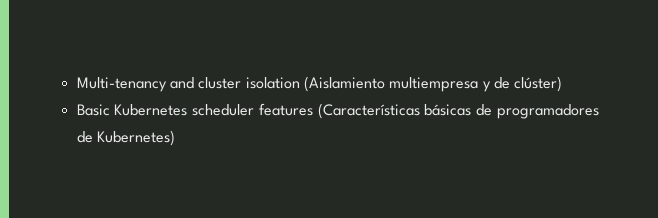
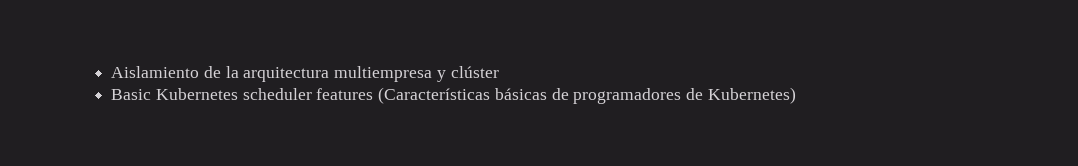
[76,76,563,92] Multi-tenancy and cluster isolation (Aislamiento multiempresa y de clúster) -> [111,66,499,82] Aislamiento de la arquitectura multiempresa y clúster

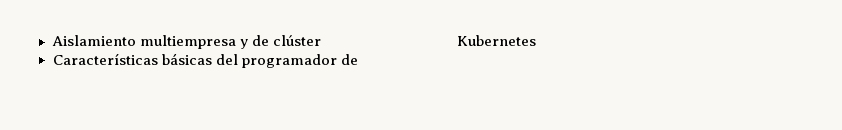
[203,66,330,82] de la arquitectura -> (136, 40) none
(446, 76) none -> [251,35,269,46] de
[111,87,796,104] Basic Kubernetes scheduler features (Características básicas de programadores de Kubernetes) -> [52,53,358,68] [456,35,536,46] Características básicas del programador de Kubernetes

